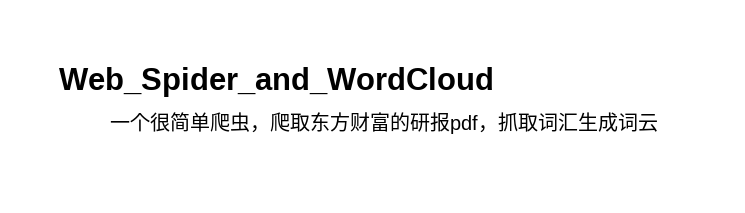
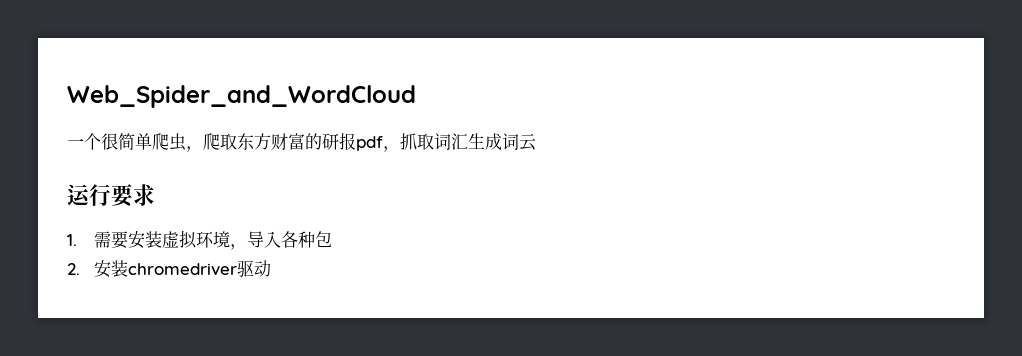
(658, 123) none -> [67,184,155,207] [67,230,333,250] [67,260,272,278] // 运行要求 // 1.需要安装虚拟环境，导入各种包 // 2.安装chromedriver驱动

